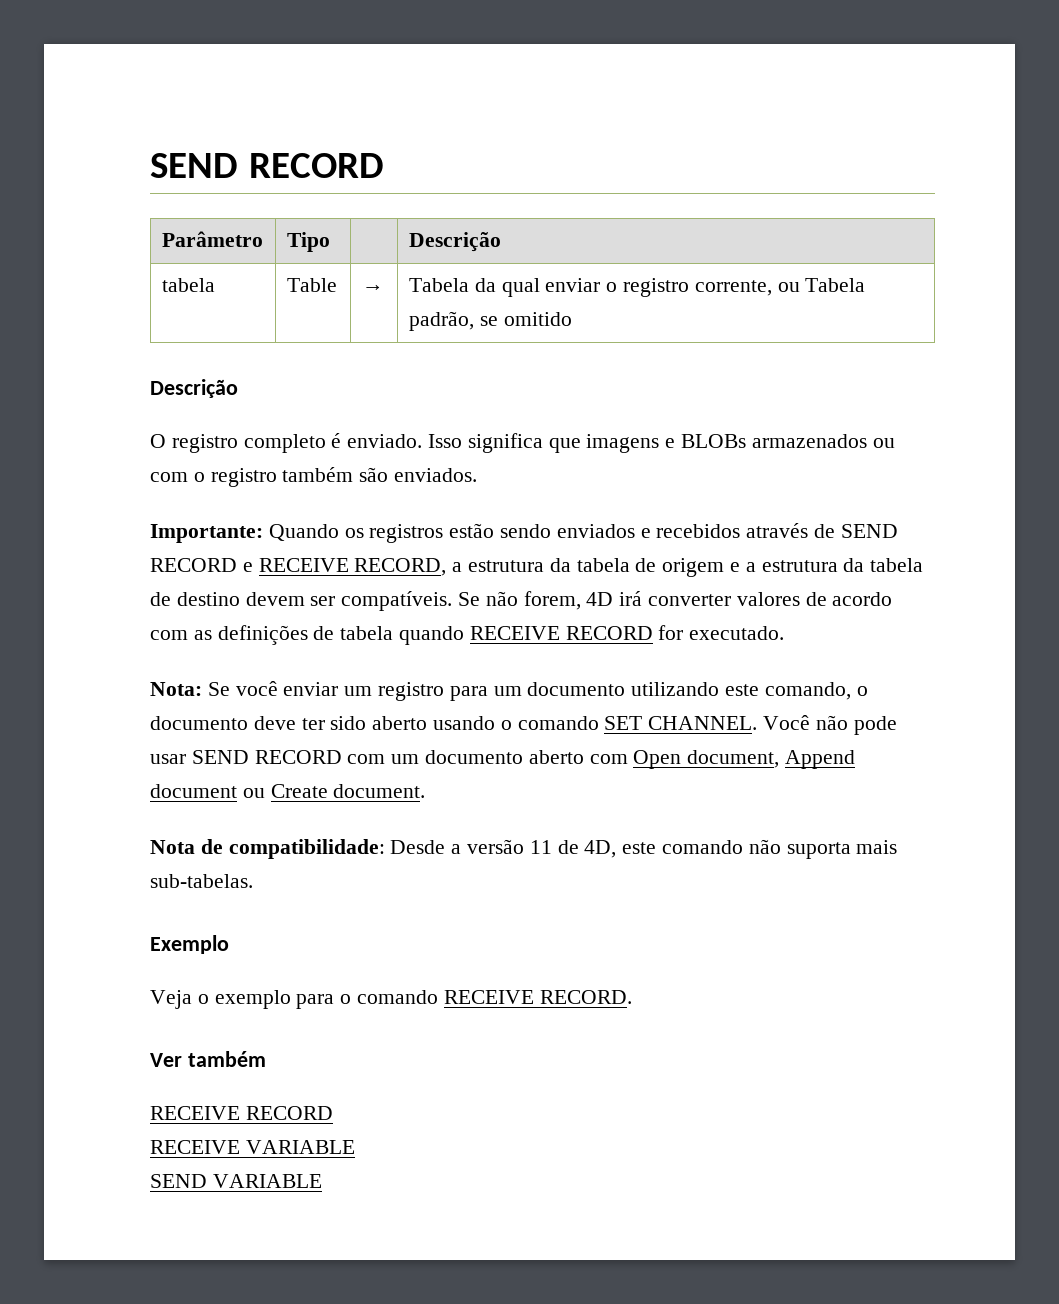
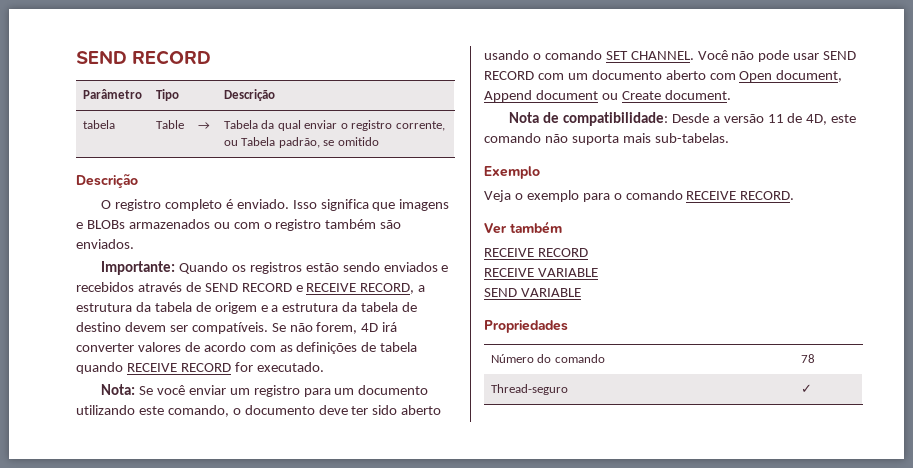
(322, 1181) none -> [484,320,568,333] [490,354,605,363] [800,354,815,363] [490,384,568,395] [800,384,812,393] // Propriedades // Número do comando | 78 // Thread-seguro | ✓

